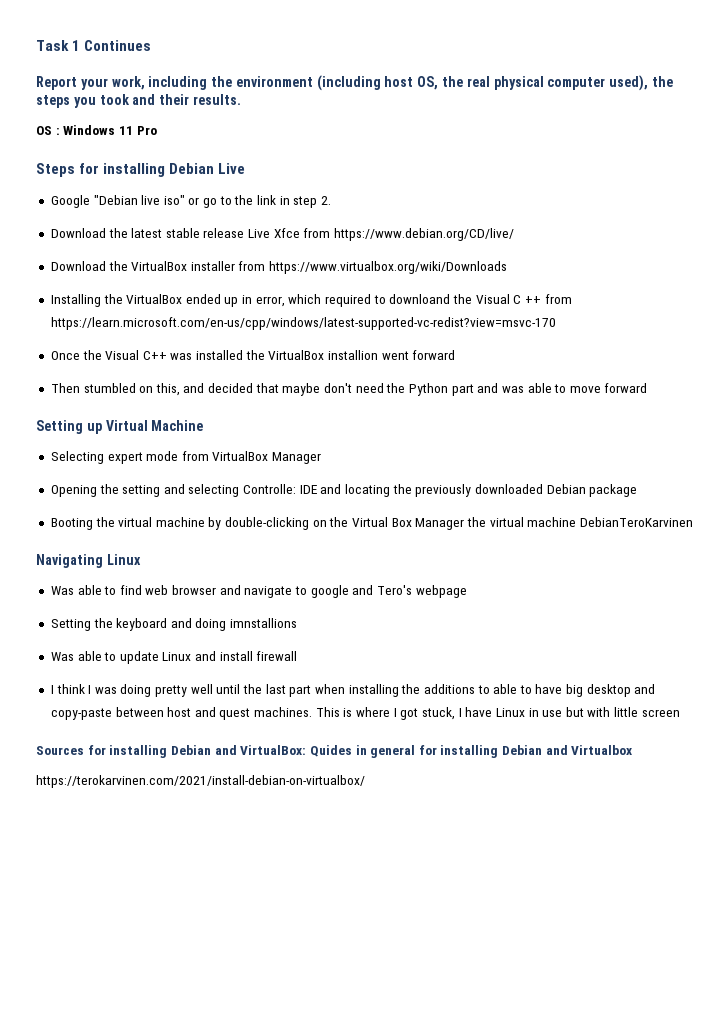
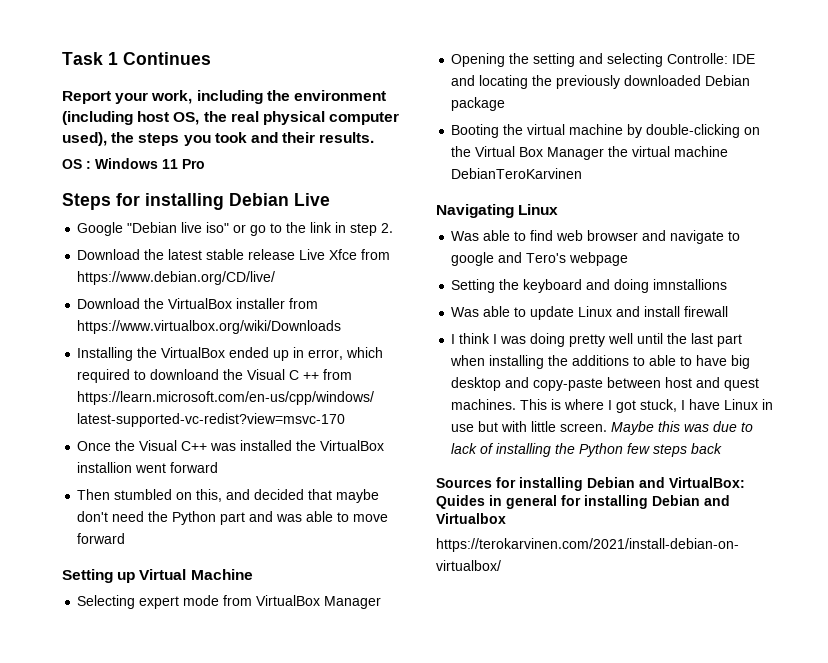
[641,709,680,717] screen -> [560,421,754,435] [451,443,723,457] screen. Maybe this was due to lack of installing the Python few steps back

